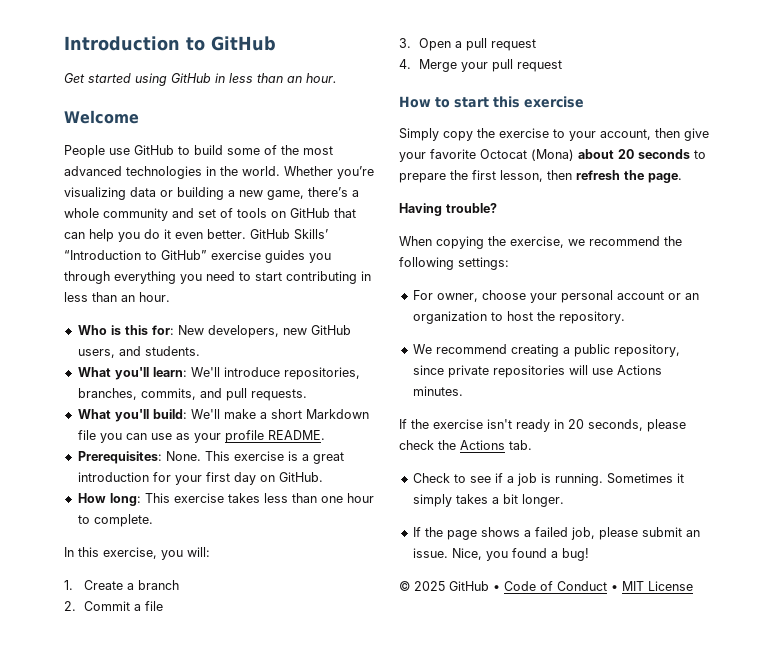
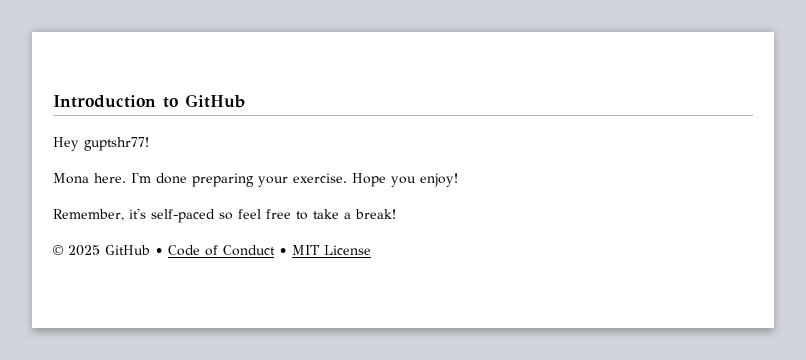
[64,73,337,86] [64,110,139,124] [64,145,333,158] [64,166,374,179] [64,187,359,200] [64,208,356,221] [64,229,328,242] [64,250,331,263] [64,271,371,284] [64,292,170,302] [77,325,351,338] [77,346,200,358] [77,367,360,380] [77,388,307,401] [77,409,369,422] [77,430,325,443] [77,451,344,464] [77,472,323,485] [77,493,374,506] [77,514,153,527] [64,547,210,560] [64,580,179,590] [64,601,163,611] [399,38,536,51] [399,59,562,72] [399,96,584,108] [399,128,709,141] [399,149,706,162] [399,170,682,183] [399,203,497,216] [399,236,682,249] [399,257,509,270] [412,290,699,303] [412,311,625,324] [412,344,680,357] [412,365,662,378] [412,386,463,396] [399,419,686,432] [399,440,532,450] [412,473,684,486] [412,494,564,507] [412,527,700,540] [412,548,589,561] Get started using GitHub in less than an hour. // Welcome // People use GitHub to build some of the most advanced technologies in the world. Whether you’re visualizing data or building a new game, there’s a whole community and set of tools on GitHub that can help you do it even better. GitHub Skills’ “Introduction to GitHub” exercise guides you through everything you need to start contributing in less than an hour. // Who is this for: New developers, new GitHub users, and students. // What you'll learn: We'll introduce repositories, branches, commits, and pull requests. // What you'll build: We'll make a short Markdown file you can use as your profile README. // Prerequisites: None. This exercise is a great introduction for your first day on GitHub. // How long: This exercise takes less than one hour to complete. // In this exercise, you will: // 1. Create a branch // 2. Commit a file // 3. Open a pull request // 4. Merge your pull request // How to start this exercise // Simply copy the exercise to your account, then give your favorite Octocat (Mona) about 20 seconds to prepare the first lesson, then refresh the page. // Having trouble? // When copying the exercise, we recommend the following settings: // For owner, choose your personal account or an organization to host the repository. // We recommend creating a public repository, since private repositories will use Actions minutes. // If the exercise isn't ready in 20 seconds, please check the Actions tab. // Check to see if a job is running. Sometimes it simply takes a bit longer. // If the page shows a failed job, please submit an issue. Nice, you found a bug! -> [53,137,149,151] [53,172,458,187] [53,208,396,223] Hey guptshr77! // Mona here. I'm done preparing your exercise. Hope you enjoy! // Remember, it's self-paced so feel free to take a break!

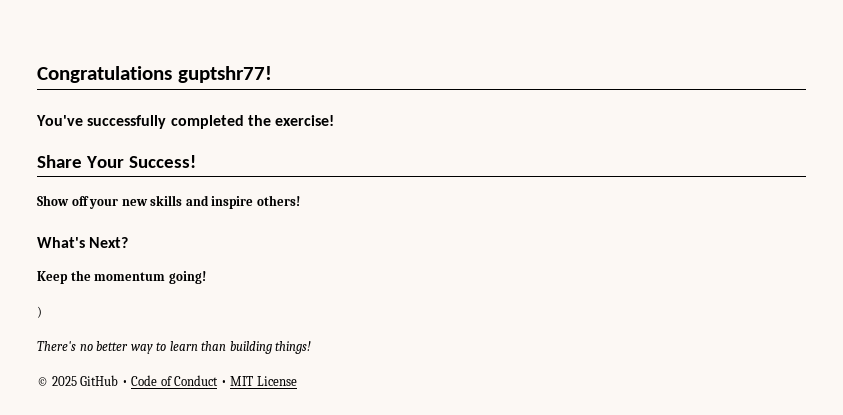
[53,94,245,108] [53,137,149,151] [53,172,458,187] [53,208,396,223] Introduction to GitHub // Hey guptshr77! // Mona here. I'm done preparing your exercise. Hope you enjoy! // Remember, it's self-paced so feel free to take a break! -> [37,66,272,83] [36,115,335,129] [37,155,196,168] [37,195,300,209] [37,237,129,248] [37,270,206,284] [37,306,42,318] [37,341,312,354] Congratulations guptshr77! // You've successfully completed the exercise! // Share Your Success! // Show off your new skills and inspire others! // What's Next? // Keep the momentum going! // ) // There's no better way to learn than building things!

